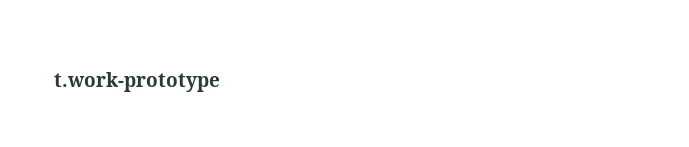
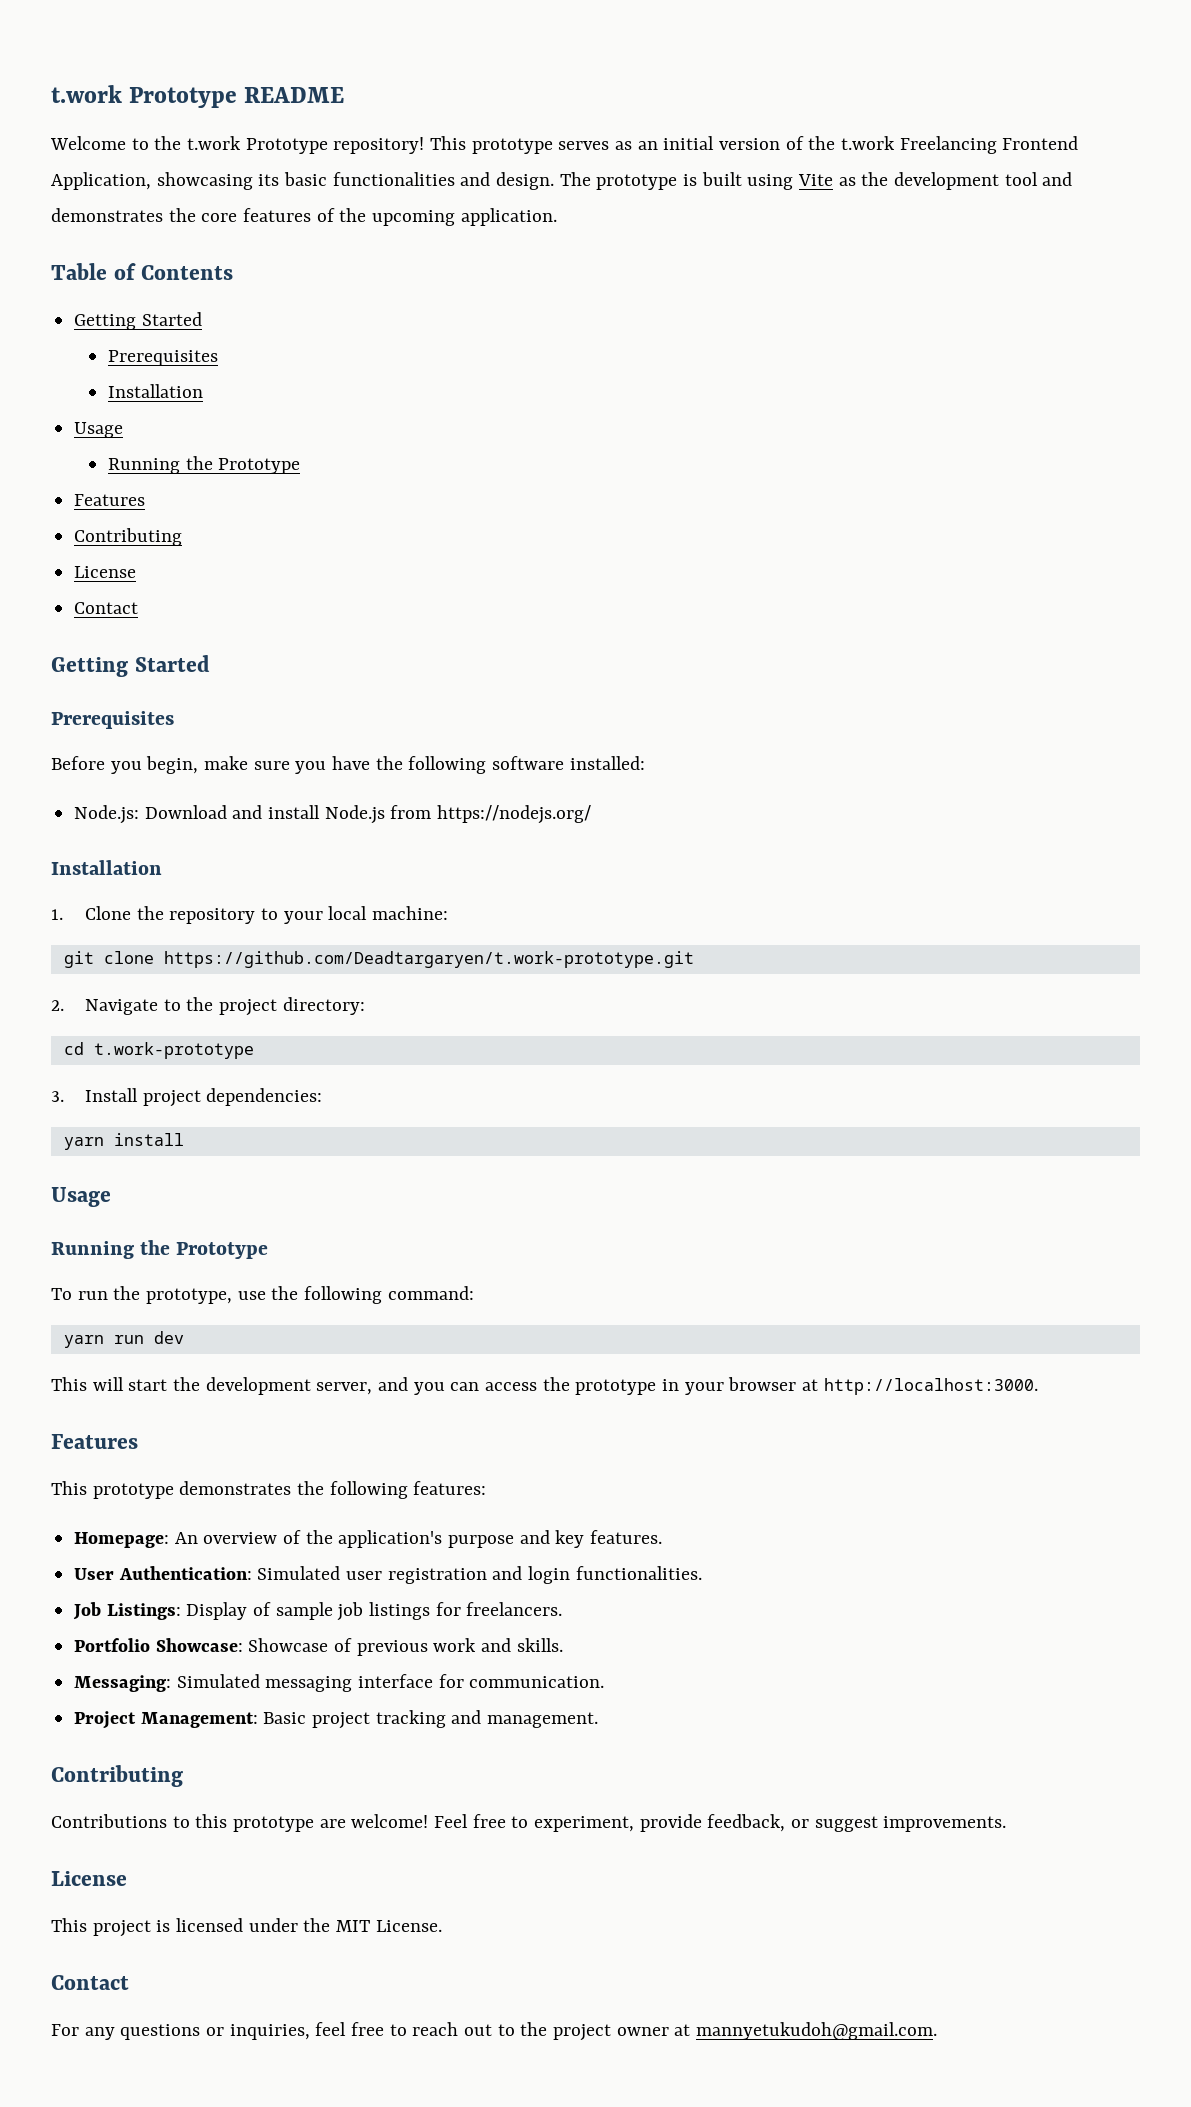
[54,72,220,92] t.work-prototype -> [51,85,345,108] [50,136,1079,154] [51,172,1073,190] [51,208,557,226] [51,263,234,280] [74,312,202,330] [107,350,218,366] [107,384,203,398] [74,422,124,438] [107,456,301,474] [74,494,146,506] [74,528,183,546] [74,566,137,578] [74,602,139,614] [51,655,210,677] [51,711,174,729] [51,756,645,774] [74,805,592,824] [51,860,162,875] [51,906,448,924] [63,951,694,968] [51,997,365,1016] [63,1042,254,1059] [51,1088,323,1107] [63,1133,184,1150] [51,1187,111,1207] [51,1240,269,1259] [51,1286,474,1304] [63,1331,184,1348] [51,1377,1038,1395] [51,1434,138,1449] [51,1481,487,1499] [74,1530,663,1548] [74,1566,702,1584] [73,1602,563,1621] [74,1638,563,1656] [74,1674,605,1692] [74,1710,599,1729] [51,1765,183,1787] [51,1814,1007,1832] [51,1871,127,1886] [51,1918,442,1937] [51,1975,129,1990] [51,2022,938,2041] t.work Prototype README // Welcome to the t.work Prototype repository! This prototype serves as an initial version of the t.work Freelancing Frontend Application, showcasing its basic functionalities and design. The prototype is built using Vite as the development tool and demonstrates the core features of the upcoming application. // Table of Contents // Getting Started // Prerequisites // Installation // Usage // Running the Prototype // Features // Contributing // License // Contact // Getting Started // Prerequisites // Before you begin, make sure you have the following software installed: // Node.js: Download and install Node.js from https://nodejs.org/ // Installation // 1. Clone the repository to your local machine: // git clone https://github.com/Deadtargaryen/t.work-prototype.git // 2. Navigate to the project directory: // cd t.work-prototype // 3. Install project dependencies: // yarn install // Usage // Running the Prototype // To run the prototype, use the following command: // yarn run dev // This will start the development server, and you can access the prototype in your browser at http://localhost:3000. // Features // This prototype demonstrates the following features: // Homepage: An overview of the application's purpose and key features. // User Authentication: Simulated user registration and login functionalities. // Job Listings: Display of sample job listings for freelancers. // Portfolio Showcase: Showcase of previous work and skills. // Messaging: Simulated messaging interface for communication. // Project Management: Basic project tracking and management. // Contributing // Contributions to this prototype are welcome! Feel free to experiment, provide feedback, or suggest improvements. // License // This project is licensed under the MIT License. // Contact // For any questions or inquiries, feel free to reach out to the project owner at mannyetukudoh@gmail.com.

